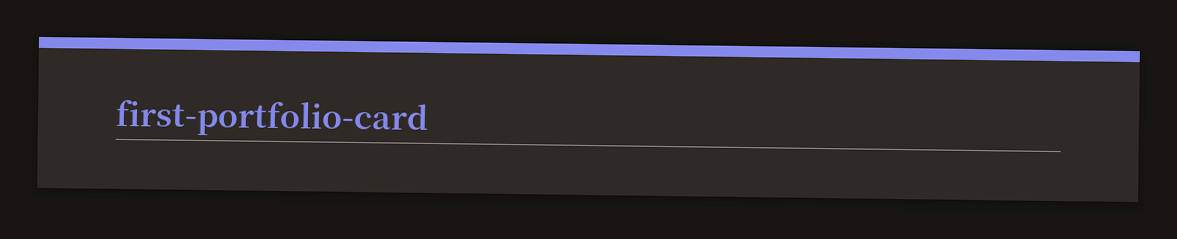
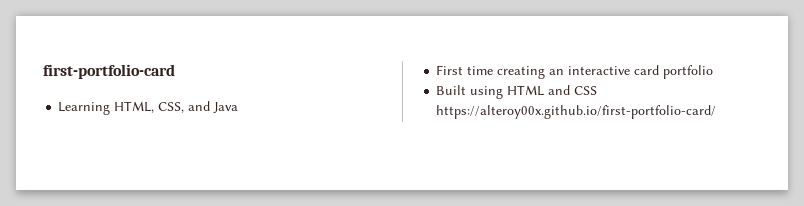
(429, 118) none -> [58,101,239,115] [436,65,714,79] [436,85,598,99] [436,105,717,119] // Learning HTML, CSS, and Java // First time creating an interactive card portfolio // Built using HTML and CSS https://alteroy00x.github.io/first-portfolio-card/

